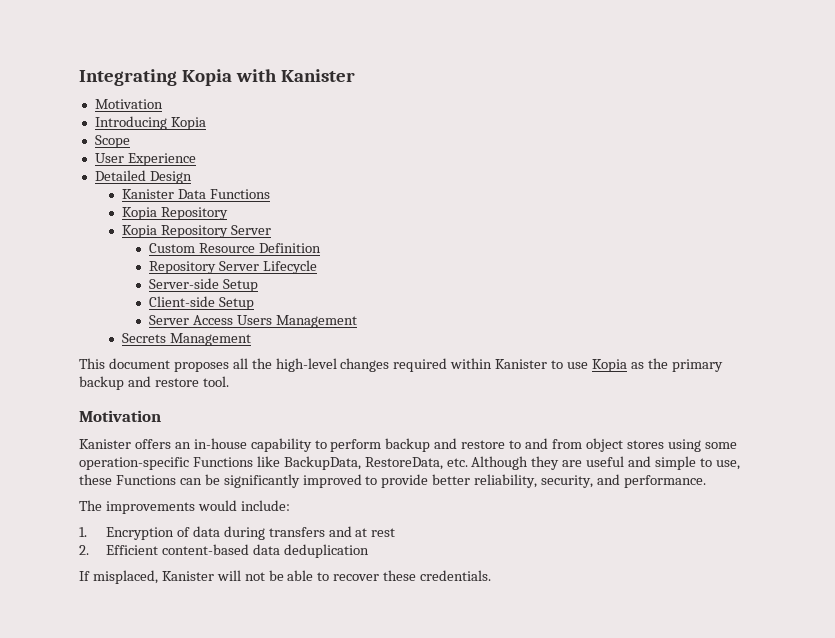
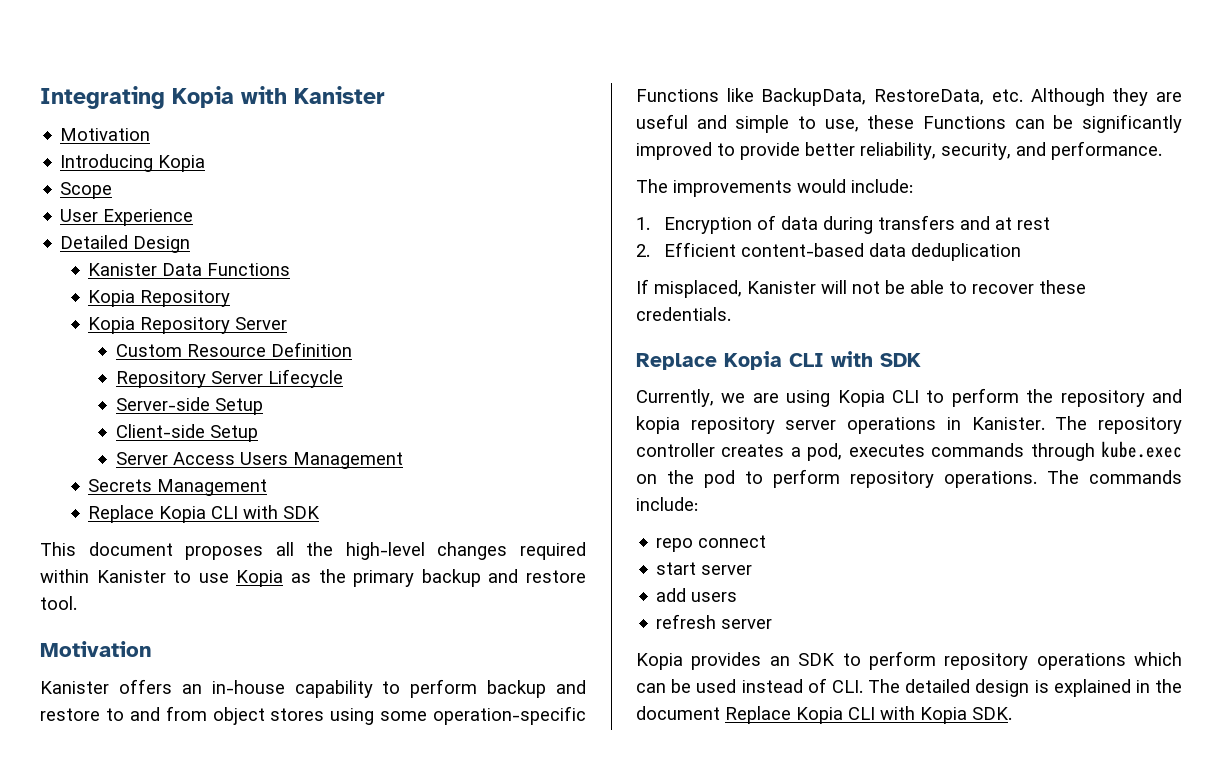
(251, 339) none -> [88,505,321,523] // Replace Kopia CLI with SDK
(492, 575) none -> [636,351,921,370] [636,388,1182,407] [636,416,1182,434] [636,441,1182,461] [636,469,1182,488] [636,497,698,511] [656,535,767,552] [656,562,753,575] [656,588,738,602] [656,614,773,629] [636,651,1182,670] [636,678,1182,697] [636,706,1012,724] // Replace Kopia CLI with SDK // Currently, we are using Kopia CLI to perform the repository and kopia repository server operations in Kanister. The repository controller creates a pod, executes commands through kube.exec on the pod to perform repository operations. The commands include: // repo connect // start server // add users // refresh server // Kopia provides an SDK to perform repository operations which can be used instead of CLI. The detailed design is explained in the document Replace Kopia CLI with Kopia SDK.

